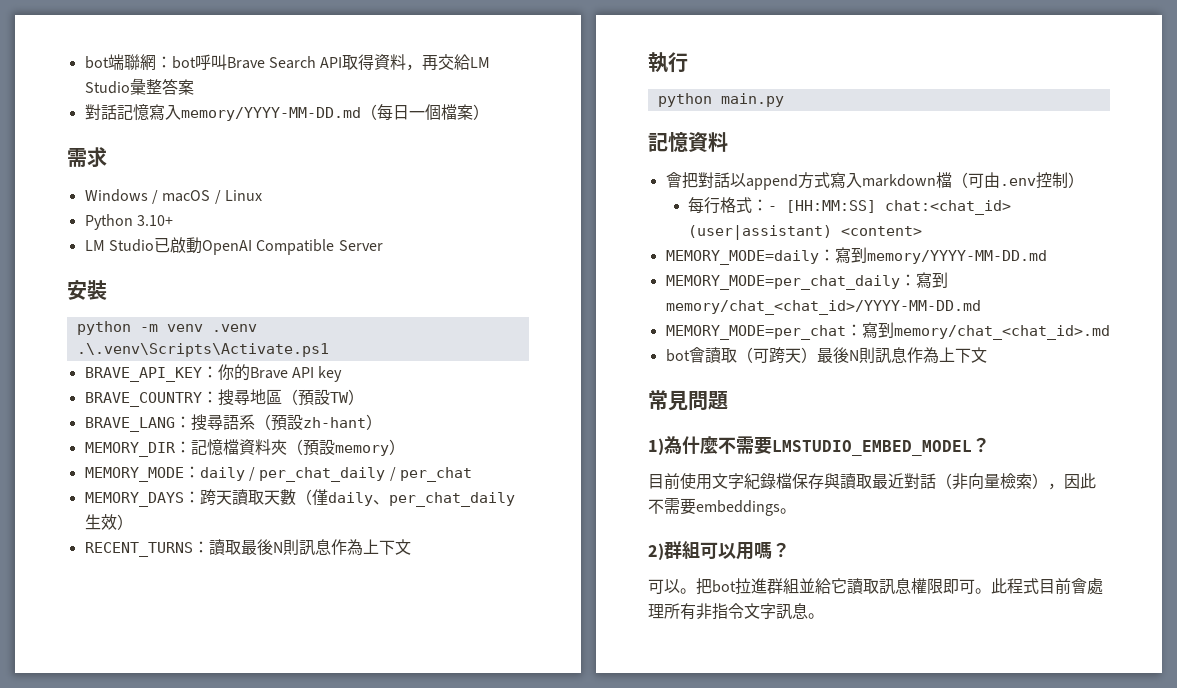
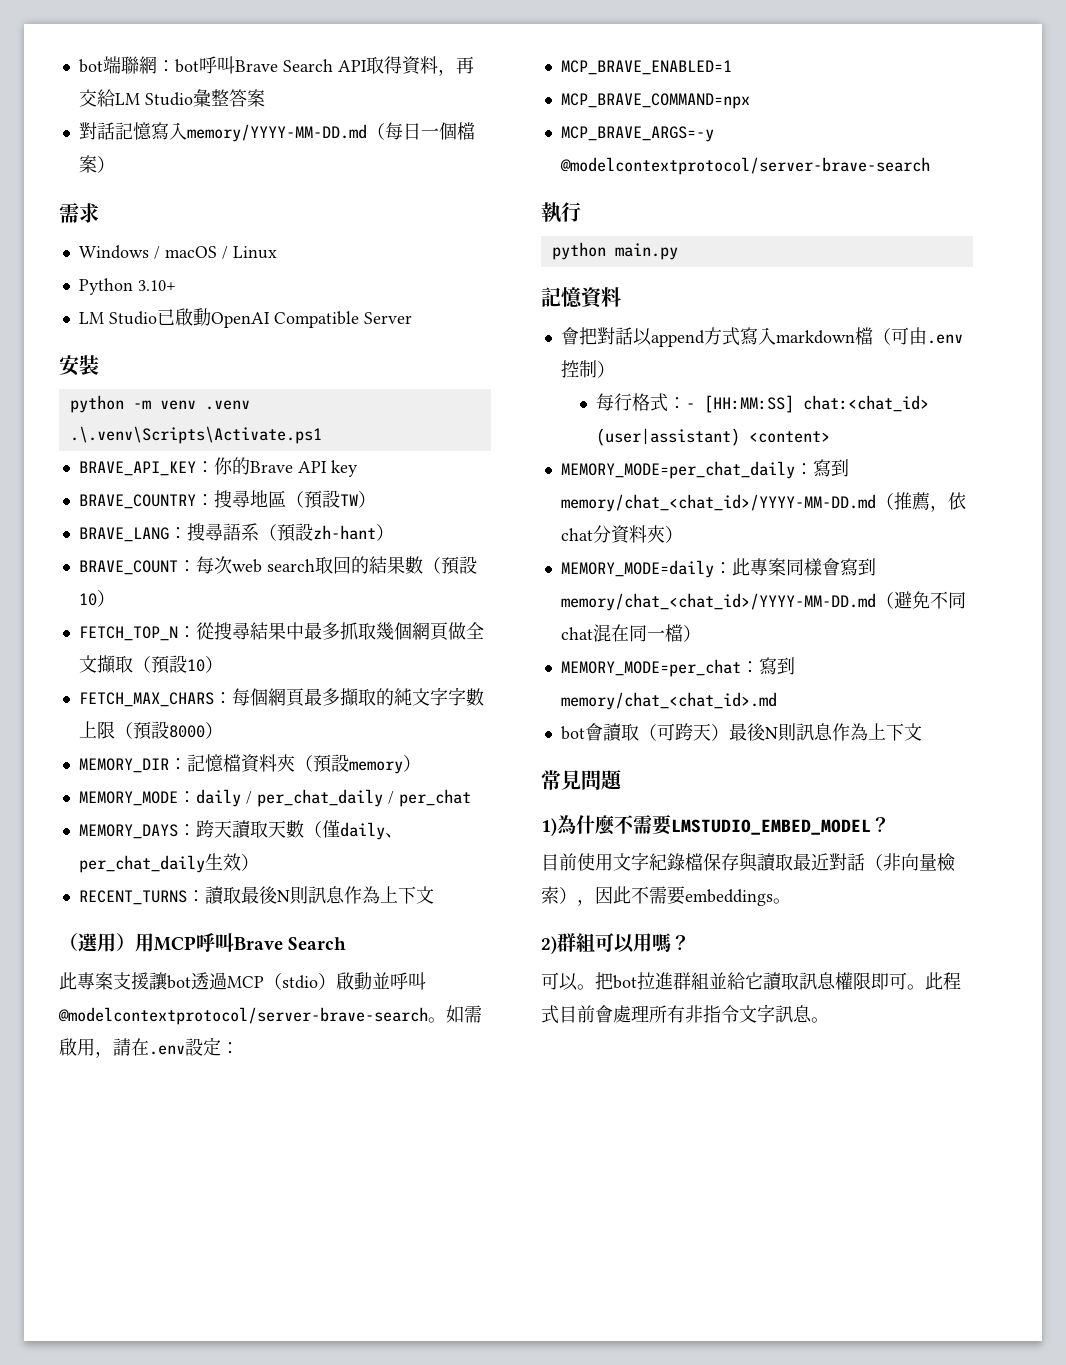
(382, 422) none -> [78,556,477,575] [78,590,115,607] [78,622,484,641] [78,655,223,674] [78,687,484,707] [78,721,223,740] // BRAVE_COUNT：每次web search取回的結果數（預設10） // FETCH_TOP_N：從搜尋結果中最多抓取幾個網頁做全文擷取（預設10） // FETCH_MAX_CHARS：每個網頁最多擷取的純文字字數上限（預設8000）
(411, 547) none -> [59,933,347,952] [59,972,426,990] [58,1005,482,1025] [59,1037,239,1058] [560,60,732,75] [560,93,750,109] [560,126,714,142] [559,157,930,175] // （選用）用MCP呼叫Brave Search // 此專案支援讓bot透過MCP（stdio）啟動並呼叫@modelcontextprotocol/server-brave-search。如需啟用，請在.env設定： // MCP_BRAVE_ENABLED=1 // MCP_BRAVE_COMMAND=npx // MCP_BRAVE_ARGS=-y @modelcontextprotocol/server-brave-search
[665,247,1047,265] // MEMORY_MODE=daily：寫到memory/YYYY-MM-DD.md -> (831, 437) none
(981, 307) none -> [875,492,966,512] [560,525,683,544] [560,558,876,578] [560,591,966,611] [560,624,701,642] （推薦，依chat分資料夾） // MEMORY_MODE=daily：此專案同樣會寫到memory/chat_<chat_id>/YYYY-MM-DD.md（避免不同chat混在同一檔）

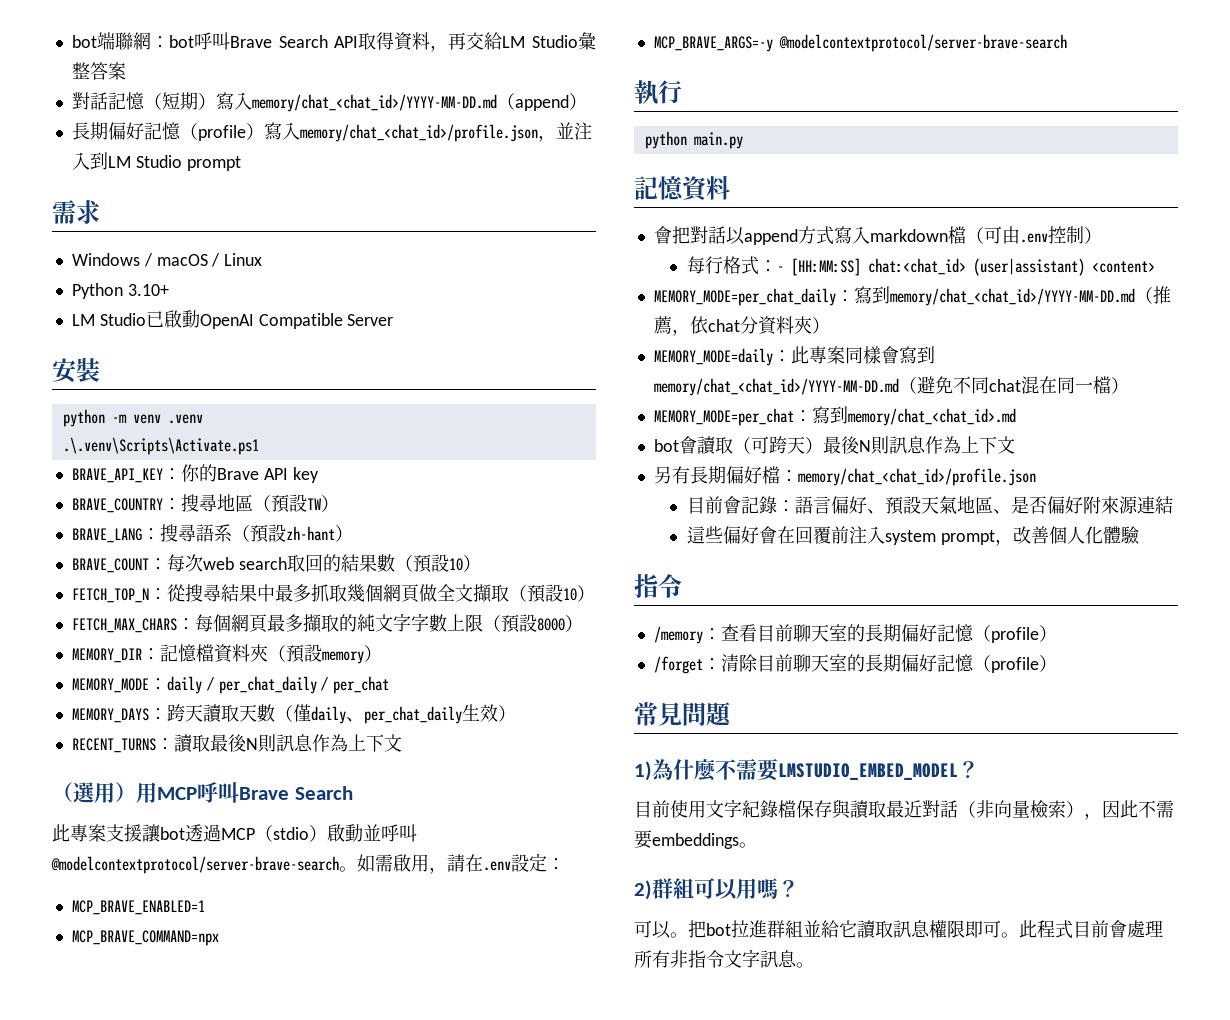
[150,122,475,142] [78,155,115,173] 寫入memory/YYYY-MM-DD.md（每日一個檔案） -> [143,92,587,112] [71,122,592,142] [71,152,241,171] （短期）寫入memory/chat_<chat_id>/YYYY-MM-DD.md（append） // 長期偏好記憶（profile）寫入memory/chat_<chat_id>/profile.json，並注入到LM Studio prompt
(922, 732) none -> [653,466,1036,486] [686,496,1173,515] [686,526,1140,546] [634,574,682,598] [653,624,1057,644] [653,654,1057,674] // 另有長期偏好檔：memory/chat_<chat_id>/profile.json // 目前會記錄：語言偏好、預設天氣地區、是否偏好附來源連結 // 這些偏好會在回覆前注入system prompt，改善個人化體驗 // 指令 // /memory：查看目前聊天室的長期偏好記憶（profile） // /forget：清除目前聊天室的長期偏好記憶（profile）

